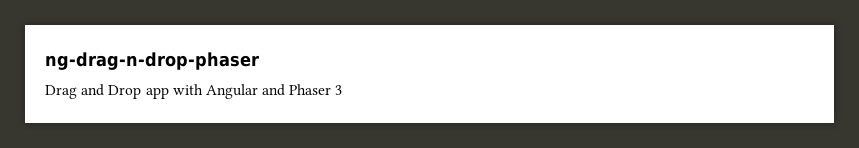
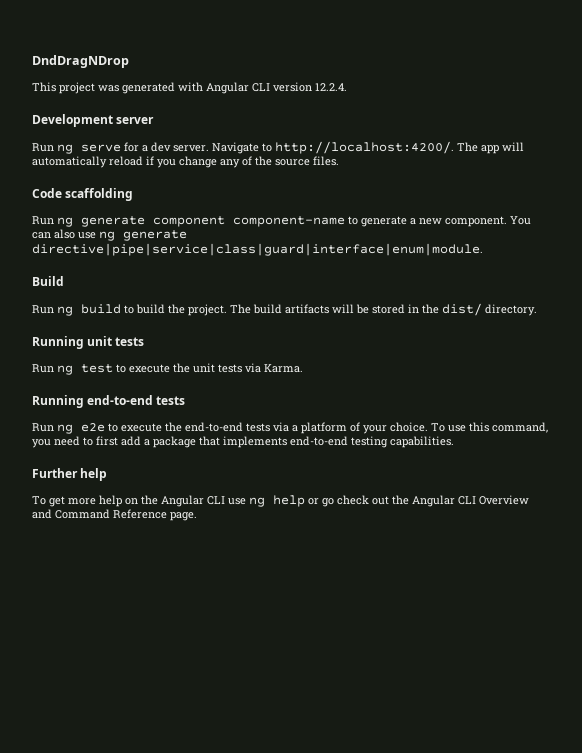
[45,52,259,70] [45,84,343,99] ng-drag-n-drop-phaser // Drag and Drop app with Angular and Phaser 3 -> [32,55,129,68] [32,82,347,94] [32,114,155,127] [32,141,524,154] [32,156,339,168] [32,188,134,201] [32,216,531,227] [32,229,187,241] [32,243,483,256] [32,276,64,286] [32,303,537,316] [32,336,145,349] [32,363,303,375] [32,395,186,408] [32,422,548,434] [32,436,454,448] [32,468,108,481] [32,495,529,507] [32,509,197,521] DndDragNDrop // This project was generated with Angular CLI version 12.2.4. // Development server // Run ng serve for a dev server. Navigate to http://localhost:4200/. The app will automatically reload if you change any of the source files. // Code scaffolding // Run ng generate component component-name to generate a new component. You can also use ng generate directive|pipe|service|class|guard|interface|enum|module. // Build // Run ng build to build the project. The build artifacts will be stored in the dist/ directory. // Running unit tests // Run ng test to execute the unit tests via Karma. // Running end-to-end tests // Run ng e2e to execute the end-to-end tests via a platform of your choice. To use this command, you need to first add a package that implements end-to-end testing capabilities. // Further help // To get more help on the Angular CLI use ng help or go check out the Angular CLI Overview and Command Reference page.

